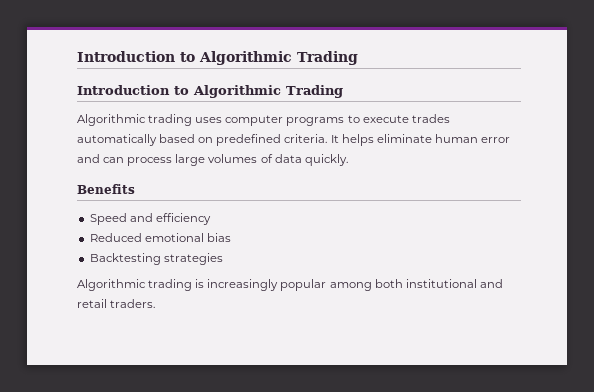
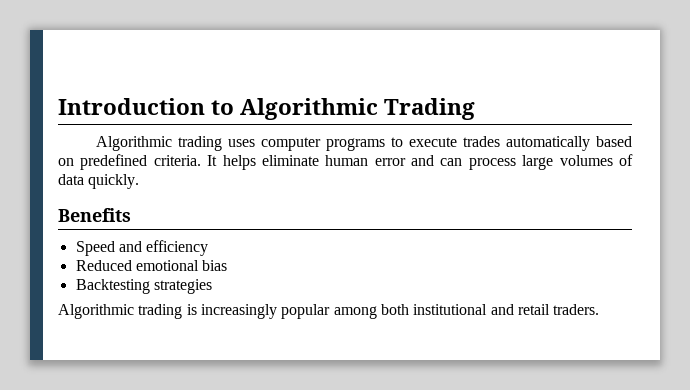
[77,51,358,65] [77,85,343,98] Introduction to Algorithmic Trading // Introduction to Algorithmic Trading -> [58,98,476,120] Introduction to Algorithmic Trading

